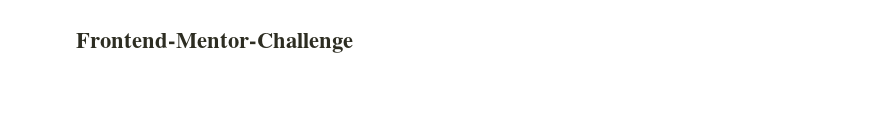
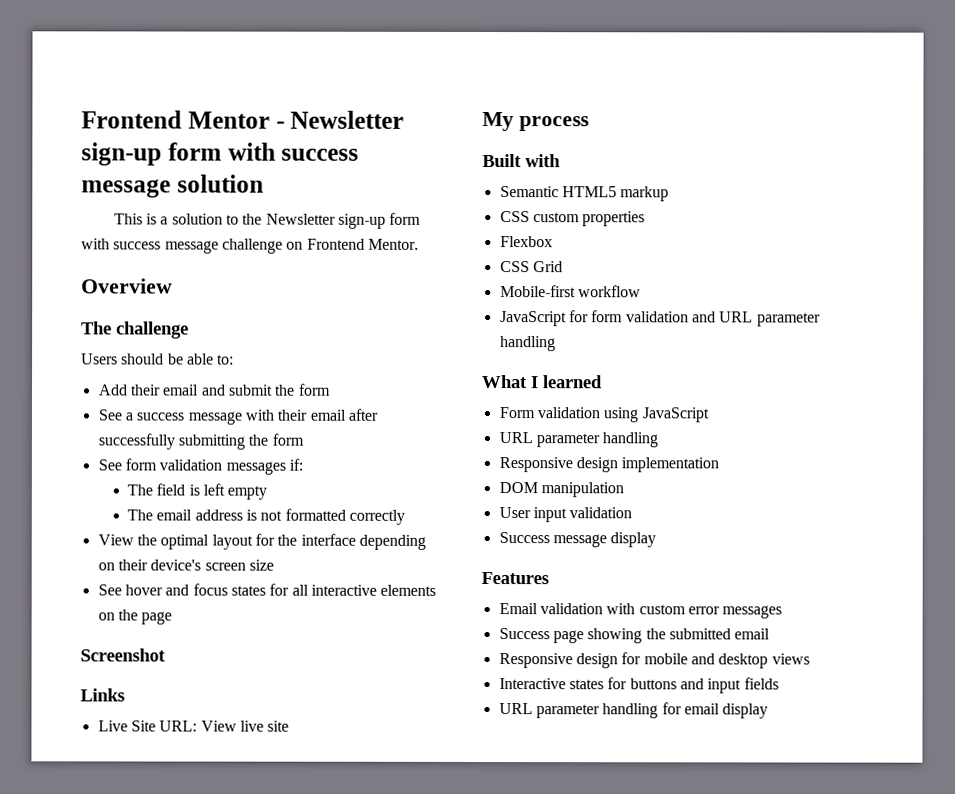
[76,33,353,53] Frontend-Mentor-Challenge -> [81,110,405,129] [81,142,360,166] [81,174,264,198] [113,212,422,229] [81,238,419,254] [81,278,173,294] [81,321,189,339] [81,353,235,365] [98,383,331,396] [97,408,378,425] [97,433,304,450] [97,458,303,475] [127,483,268,500] [127,508,405,525] [97,533,426,550] [97,559,274,571] [97,583,437,596] [97,609,173,625] [80,648,166,662] [80,688,125,702] [97,720,290,732] [482,112,589,132] [482,154,561,168] [499,186,670,202] [499,211,646,227] [499,236,553,248] [499,261,563,273] [499,285,641,298] [499,310,821,327] [499,336,556,352] [482,375,603,389] [498,407,709,423] [498,432,659,448] [498,457,720,473] [498,482,624,498] [498,507,633,523] [498,532,657,548] [481,572,549,585] [498,603,783,619] [498,628,771,644] [498,652,810,669] [498,677,779,694] [498,702,769,719] Frontend Mentor - Newsletter sign-up form with success message solution // This is a solution to the Newsletter sign-up form with success message challenge on Frontend Mentor. // Overview // The challenge // Users should be able to: // Add their email and submit the form // See a success message with their email after successfully submitting the form // See form validation messages if: // The field is left empty // The email address is not formatted correctly // View the optimal layout for the interface depending on their device's screen size // See hover and focus states for all interactive elements on the page // Screenshot // Links // Live Site URL: View live site // My process // Built with // Semantic HTML5 markup // CSS custom properties // Flexbox // CSS Grid // Mobile-first workflow // JavaScript for form validation and URL parameter handling // What I learned // Form validation using JavaScript // URL parameter handling // Responsive design implementation // DOM manipulation // User input validation // Success message display // Features // Email validation with custom error messages // Success page showing the submitted email // Responsive design for mobile and desktop views // Interactive states for buttons and input fields // URL parameter handling for email display

